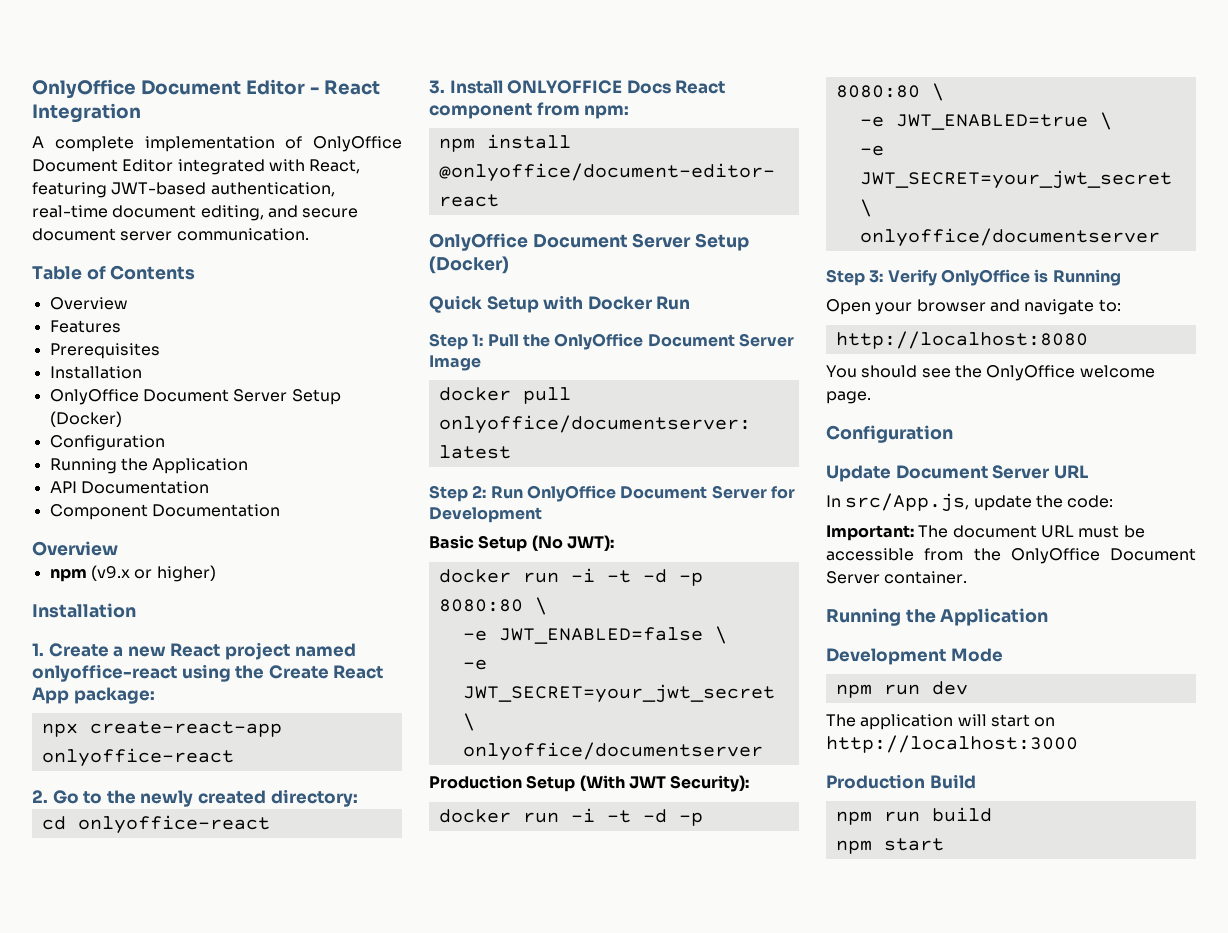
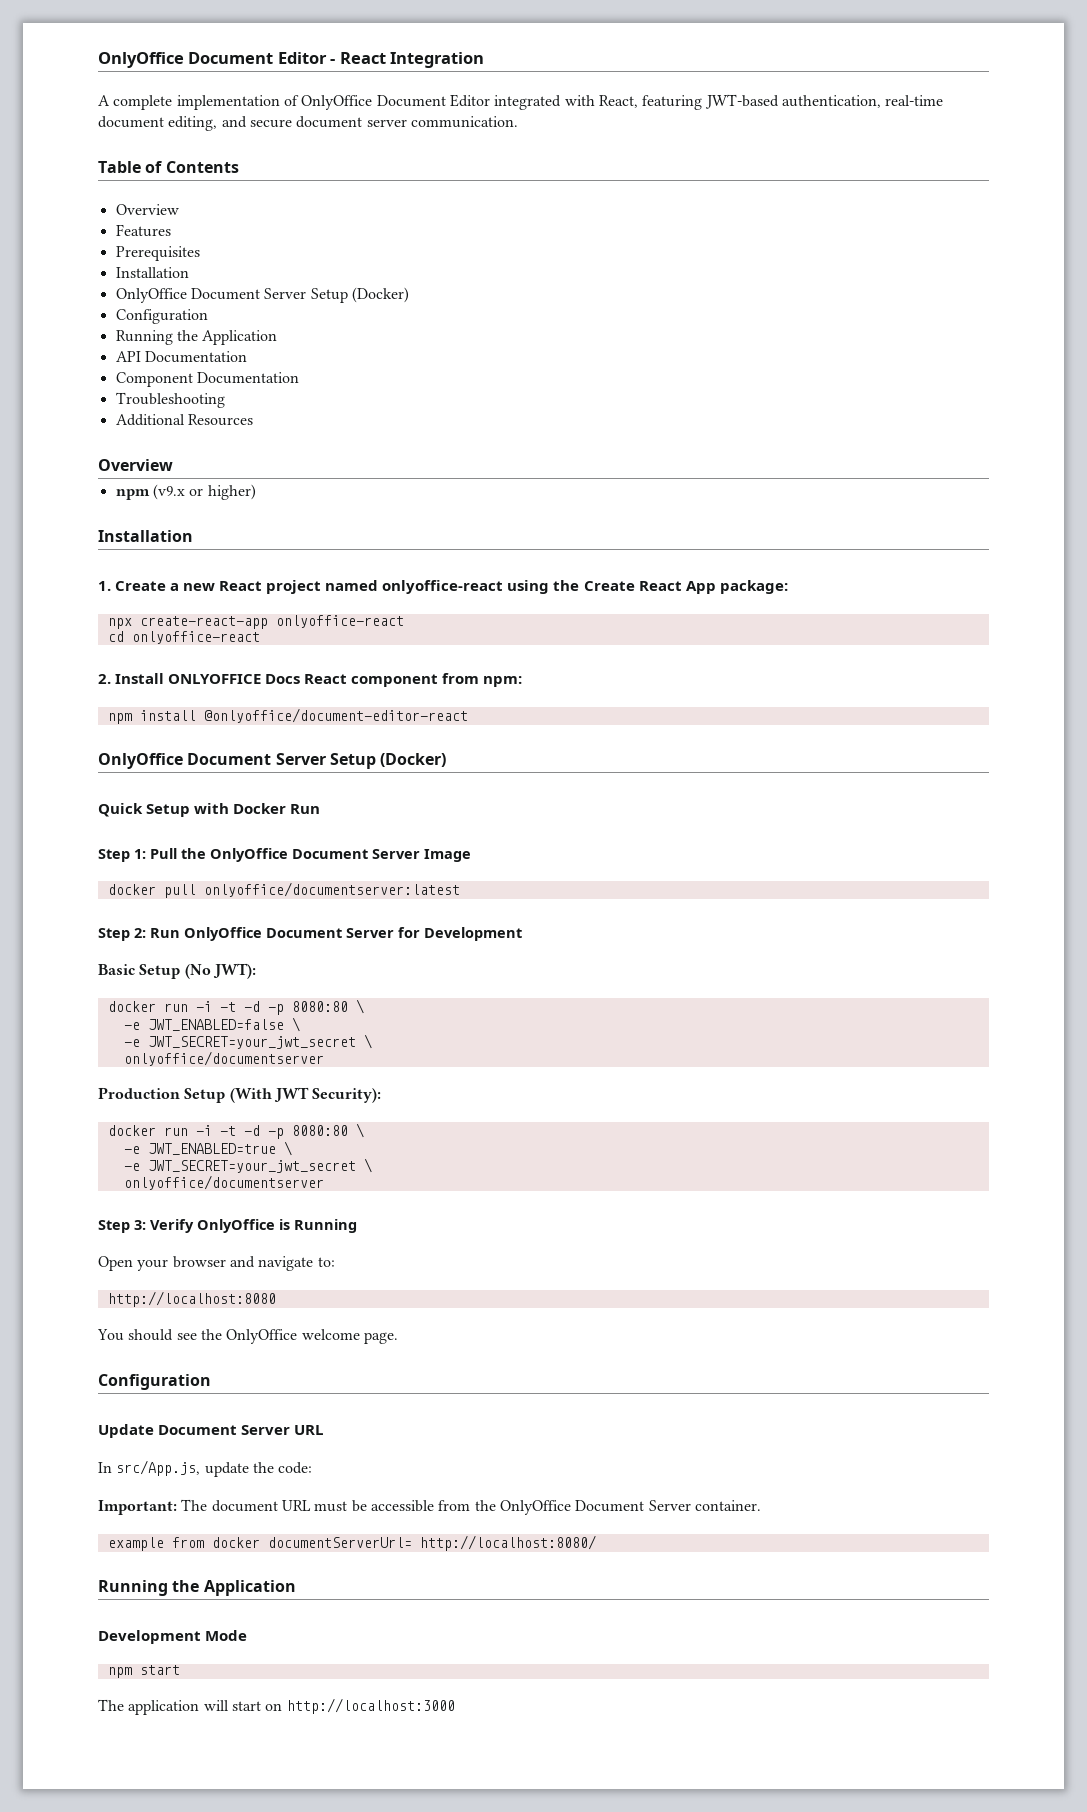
(280, 510) none -> [115,392,225,408] [115,414,253,426] // Troubleshooting // Additional Resources
[32,789,358,807] // 2. Go to the newly created directory: -> (404, 621) none
[429,80,445,94] 3. -> [98,674,111,684] 2.
(968, 577) none -> [107,1535,596,1551] // example from docker documentServerUrl= http://localhost:8080/
[883,681,968,695] run dev -> [139,1665,180,1675] start
[826,774,976,789] [835,807,992,825] [835,838,944,854] // Production Build // npm run build // npm start -> (455, 1706) none

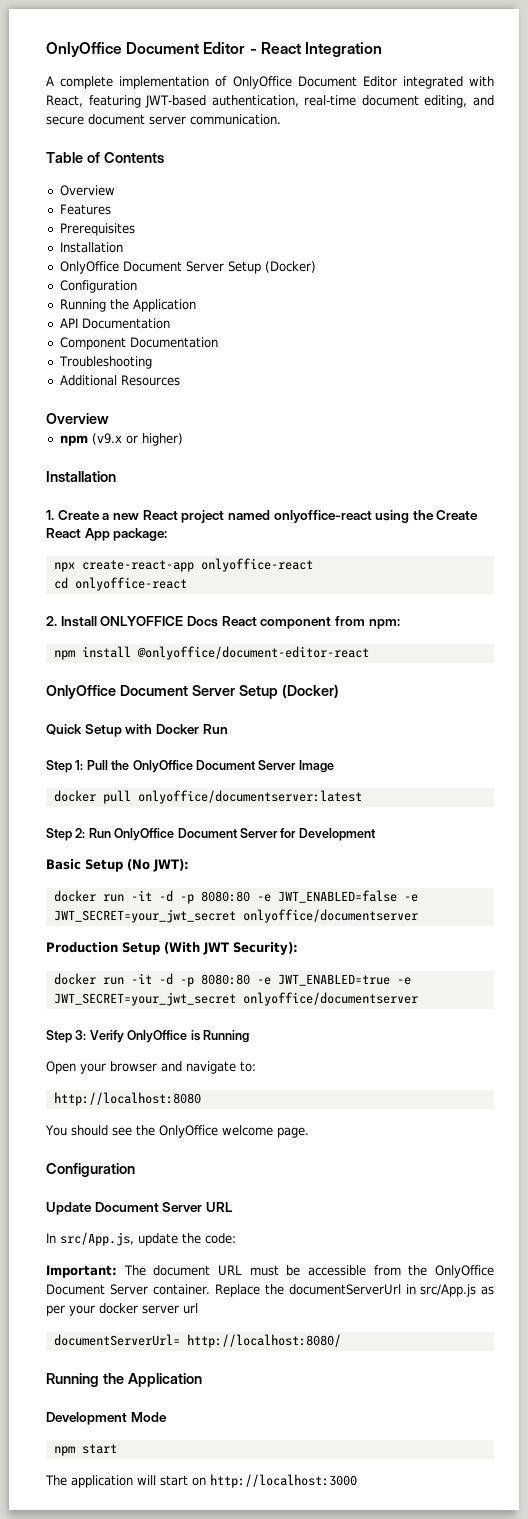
[195,999,364,1015] -i -t -d -p 8080:80 \ // -> [130,890,250,904] -it -d -p 8080:80
[291,1017,300,1032] [123,1034,372,1049] \ // -e JWT_SECRET=your_jwt_secret \ // -> [403,894,418,902] [53,909,236,923] -e JWT_SECRET=your_jwt_secret
[195,1123,364,1139] -i -t -d -p 8080:80 \ // -> [130,973,250,987] -it -d -p 8080:80
[283,1141,292,1156] [123,1158,372,1173] \ // -e JWT_SECRET=your_jwt_secret \ // -> [396,977,411,985] [53,992,236,1006] -e JWT_SECRET=your_jwt_secret
[107,1537,260,1551] // example from docker -> [215,1284,494,1297] [46,1303,198,1316] Replace the documentServerUrl in src/App.js as per your docker server url //

